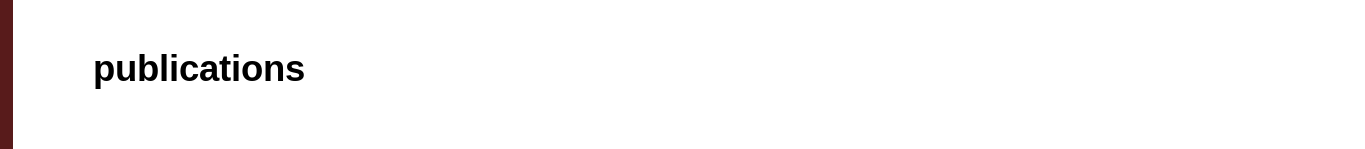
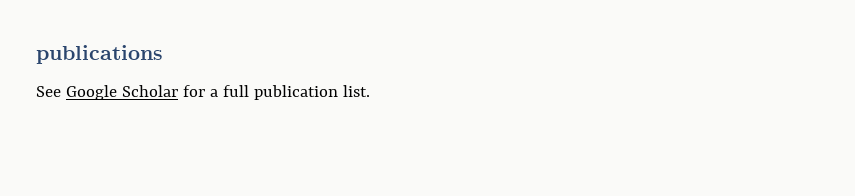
(305, 71) none -> [36,85,370,100] // See Google Scholar for a full publication list.

